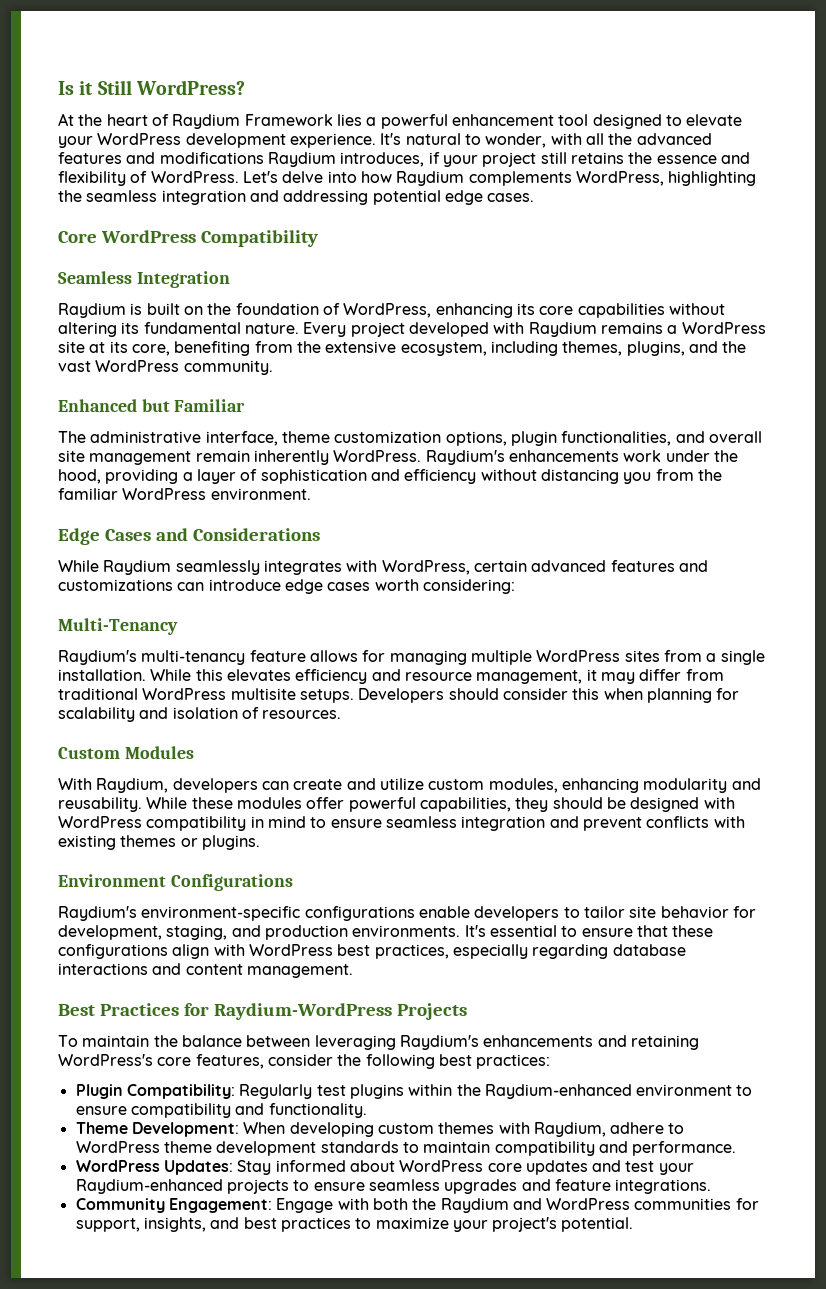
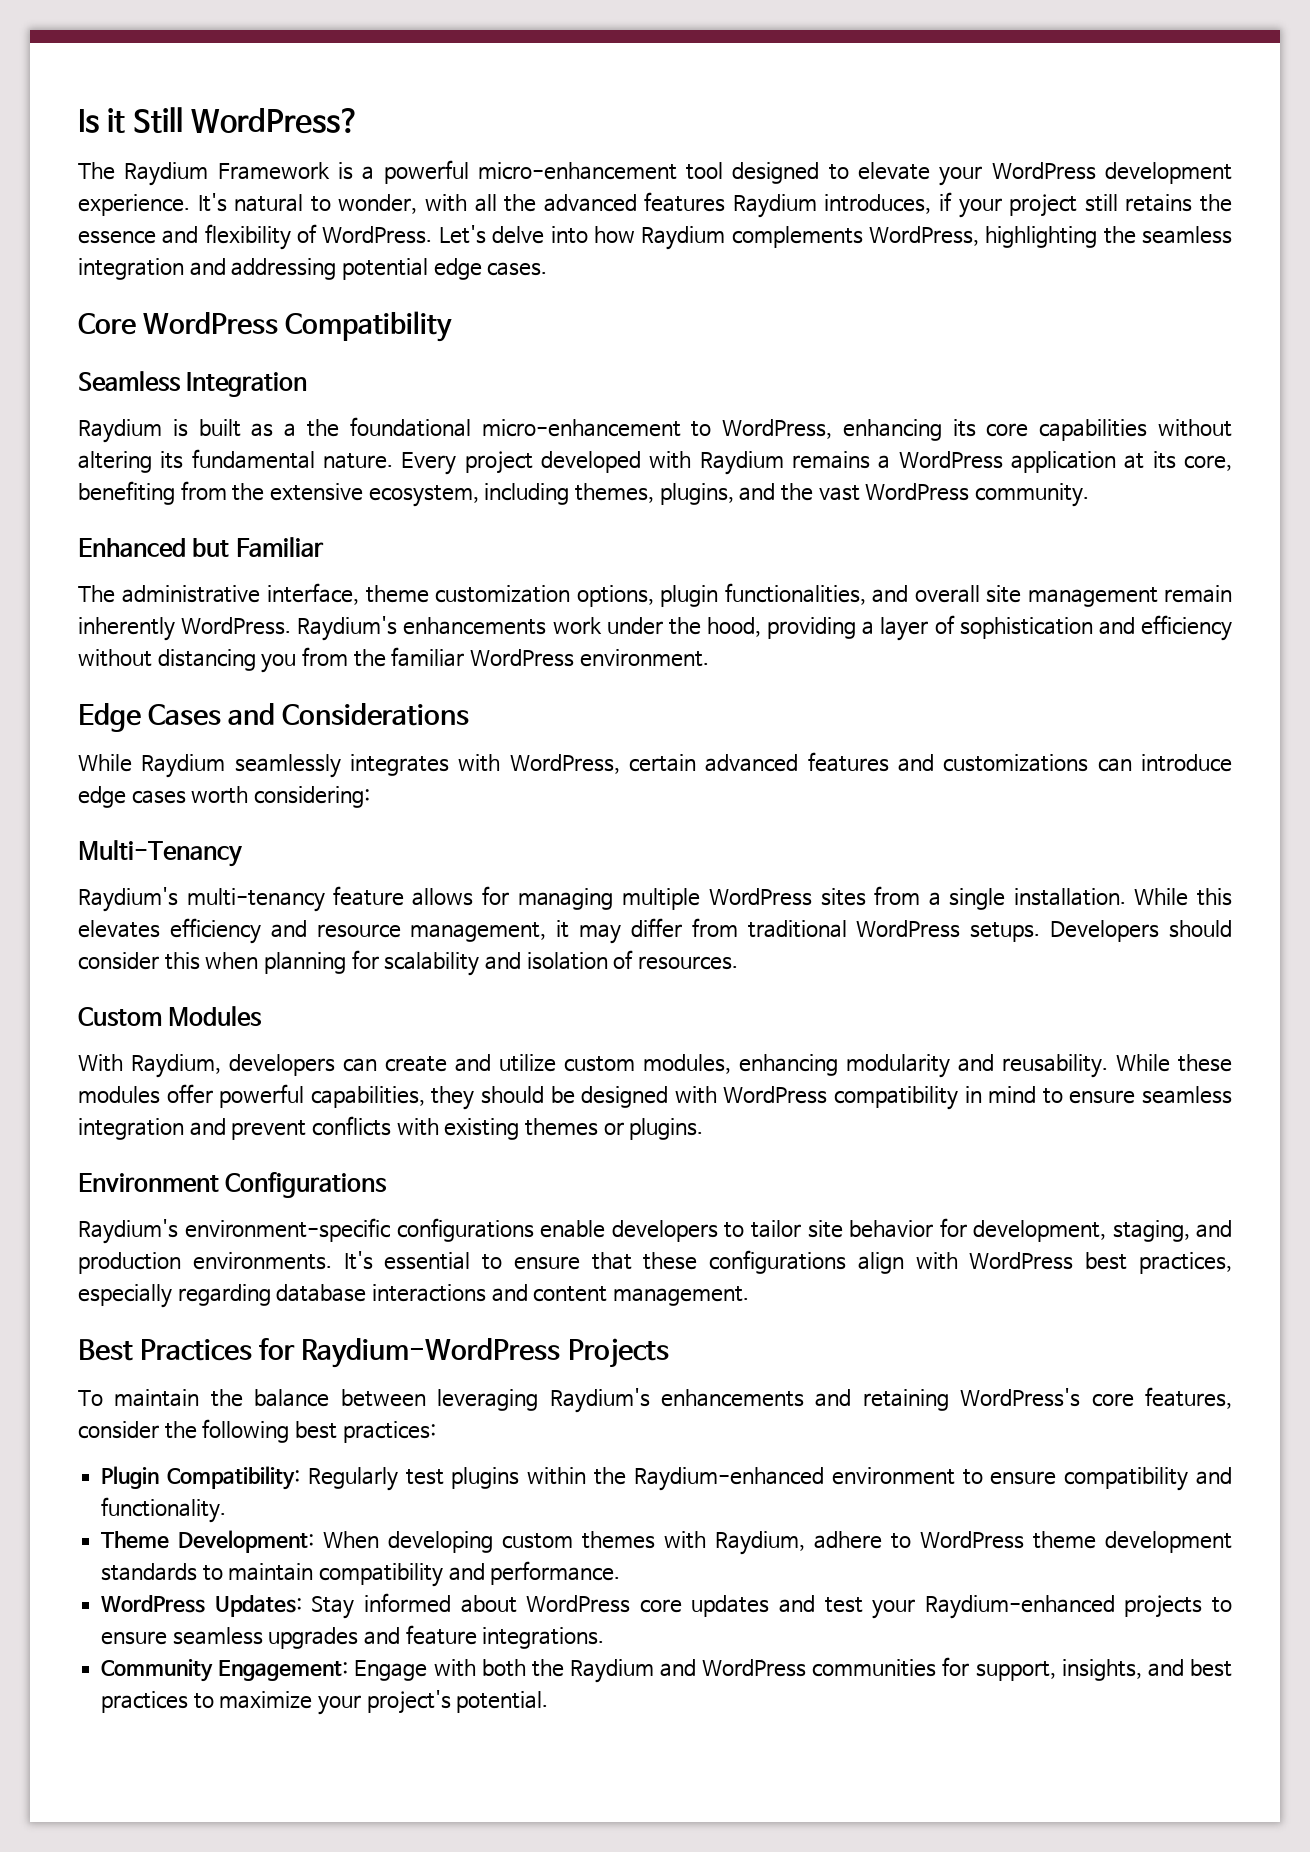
[58,113,169,126] At the heart of -> [78,162,115,180] The
[336,114,362,126] lies -> [337,162,353,180] is
[451,114,554,126] enhancement -> [477,162,677,180] micro-enhancement
[126,152,264,164] and modifications -> (726, 202) none
[183,303,340,315] on the foundation of -> [251,417,712,437] as a the foundational micro-enhancement to
[58,341,85,353] site -> [1011,451,1117,473] application
[230,688,296,700] multisite -> (961, 929) none

